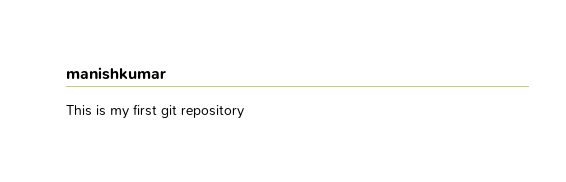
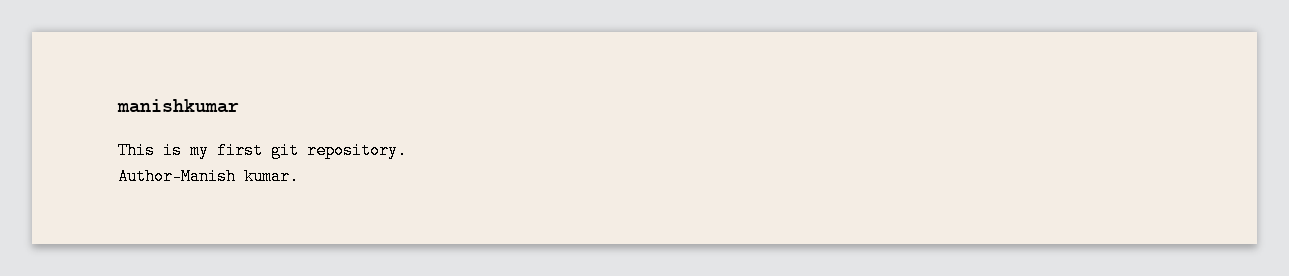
[181,105,244,119] repository -> [307,142,407,159] [118,168,299,185] repository. // Author-Manish kumar.

